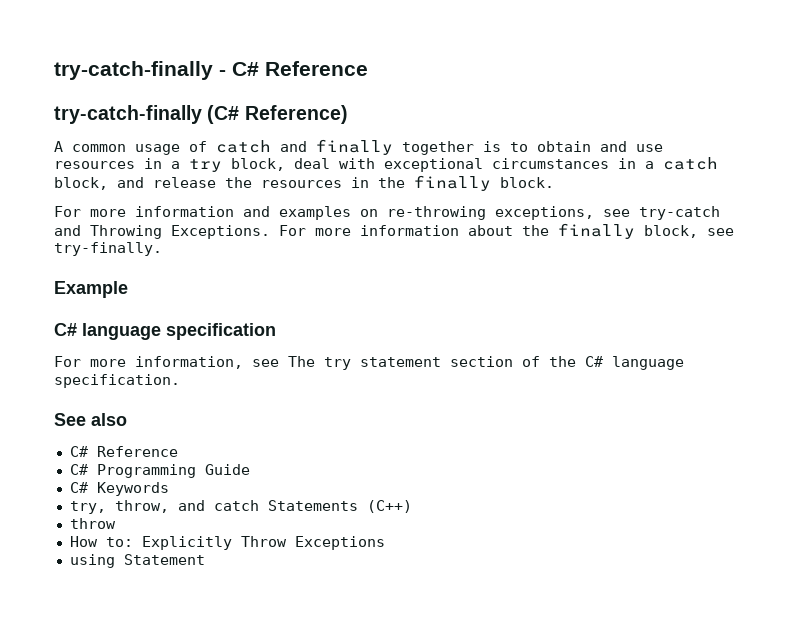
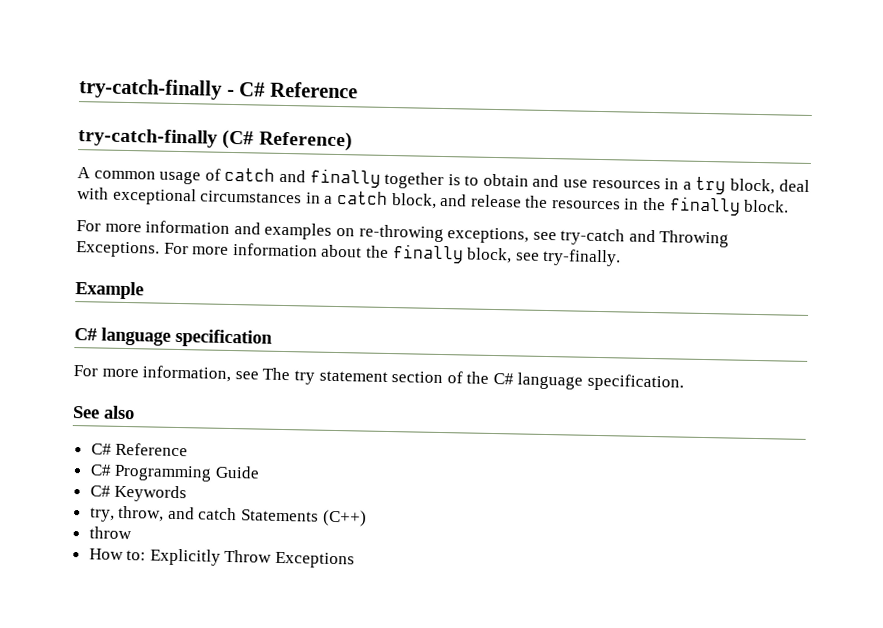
[69,554,205,568] // using Statement -> (356, 560) none

